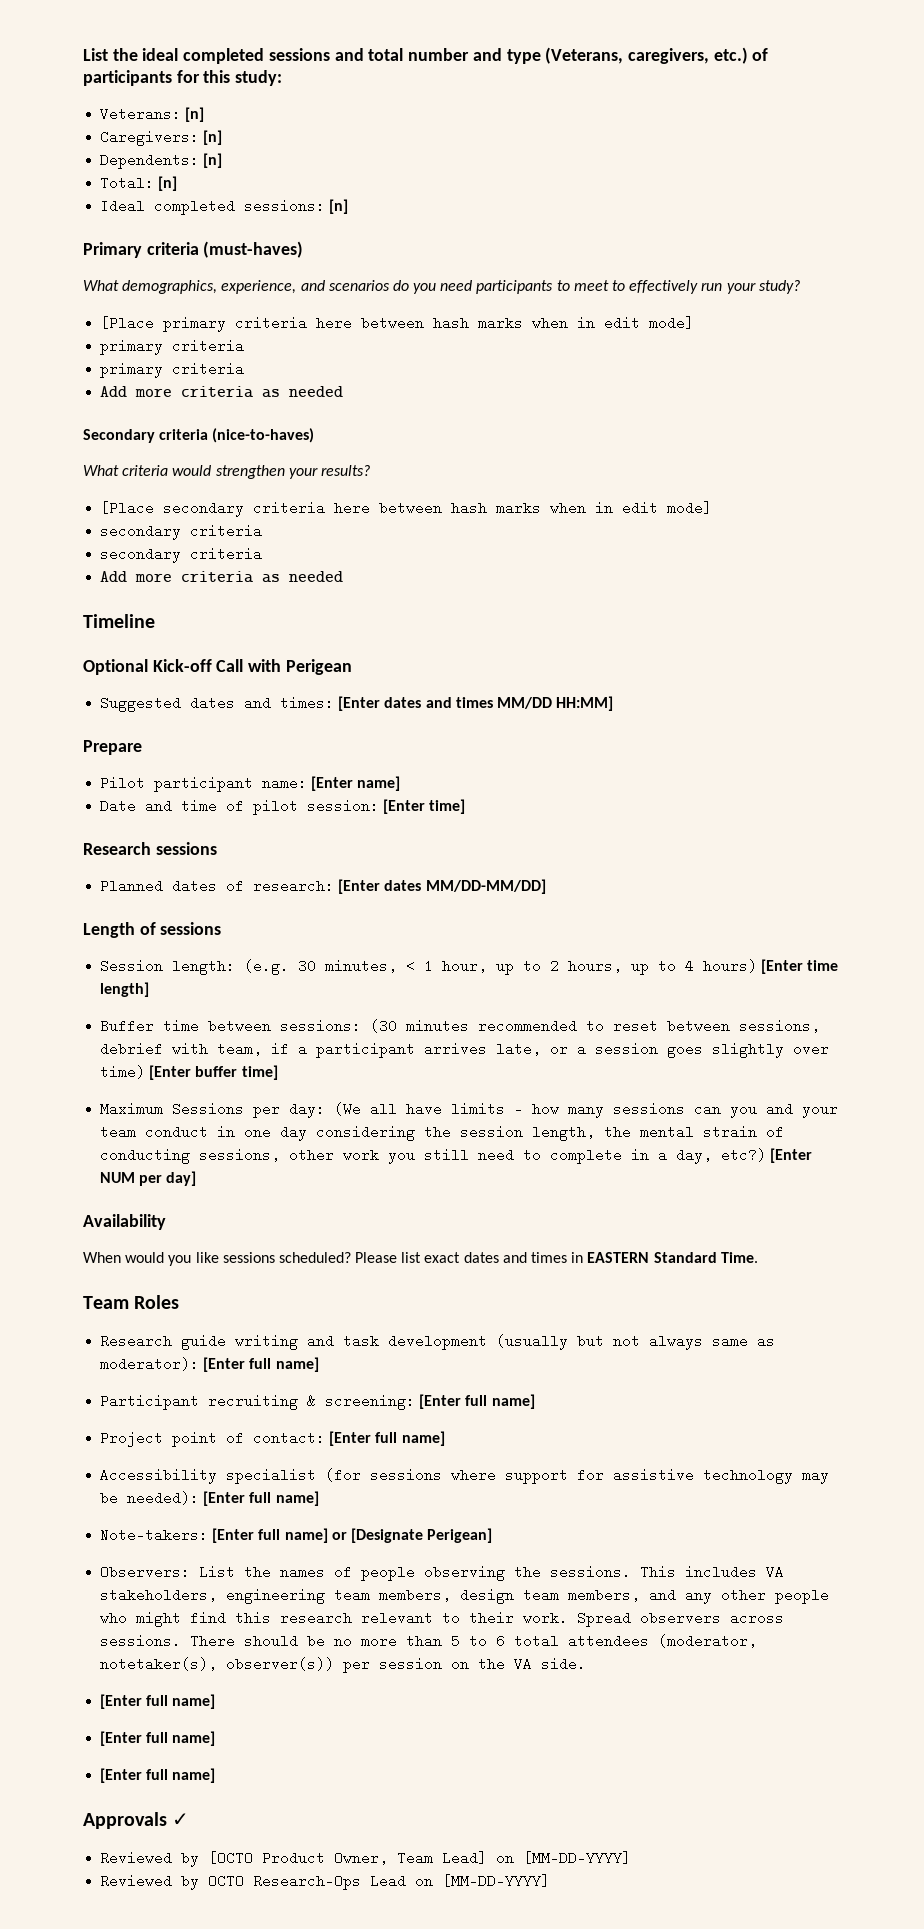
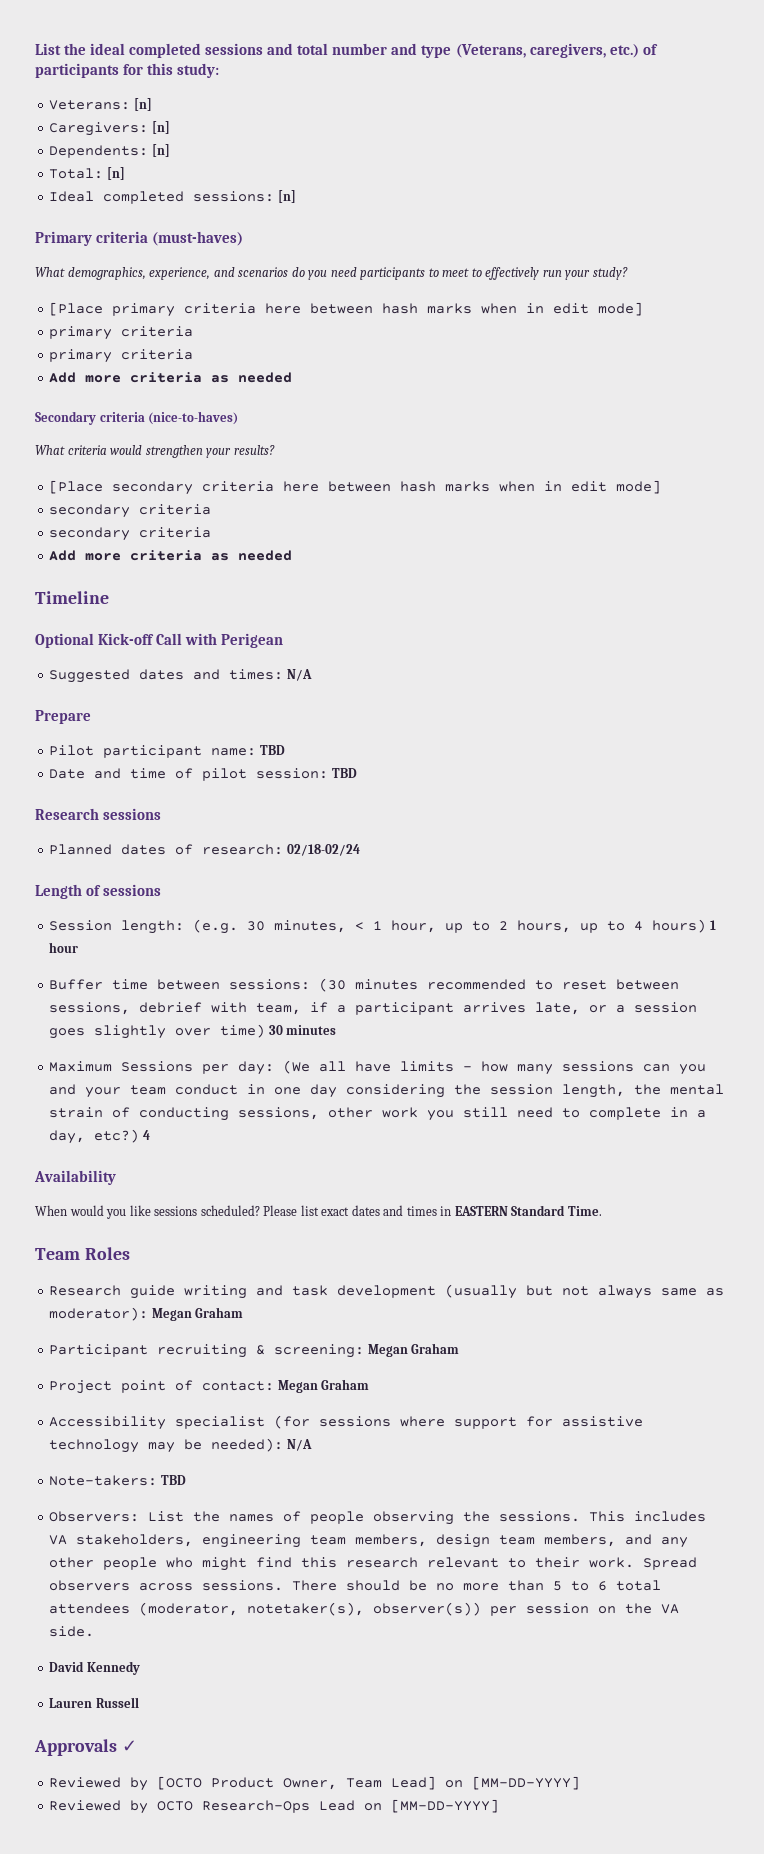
[338,696,614,711] [Enter dates and times MM/DD HH:MM] -> [286,669,312,681] N/A
[311,776,401,791] [Enter name] -> [259,745,285,755] TBD
[383,799,466,814] [Enter time] -> [331,768,357,778] TBD
[338,879,546,894] [Enter dates MM/DD-MM/DD] -> [286,844,360,856] 02/18-02/24
[761,959,839,974] [100,982,150,997] [Enter time length] -> [709,920,716,930] [49,942,79,953] 1 hour
[149,1065,278,1080] [Enter buffer time] -> [268,1025,337,1035] 30 minutes
[770,1148,813,1163] [100,1171,197,1186] [Enter NUM per day] -> [142,1130,150,1140] 4
[203,1357,319,1372] [Enter full name] -> [151,1307,244,1321] Megan Graham
[419,1394,535,1409] [Enter full name] -> [367,1343,460,1357] Megan Graham
[329,1431,445,1446] [Enter full name] -> [277,1379,370,1393] Megan Graham
[203,1491,319,1506] [100,1528,493,1543] [Enter full name] // Note-takers: [Enter full name] or [Designate Perigean] -> [286,1439,312,1451] [49,1475,186,1486] N/A // Note-takers: TBD
[100,1694,216,1709] [100,1731,216,1746] [100,1768,216,1783] [Enter full name] // [Enter full name] // [Enter full name] -> [49,1661,140,1675] [49,1697,139,1708] David Kennedy // Lauren Russell

